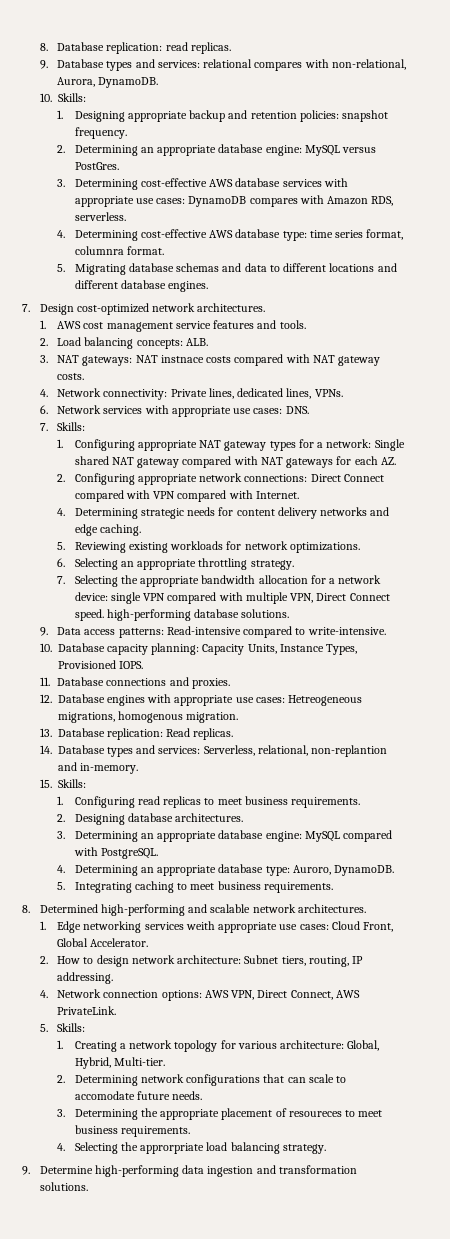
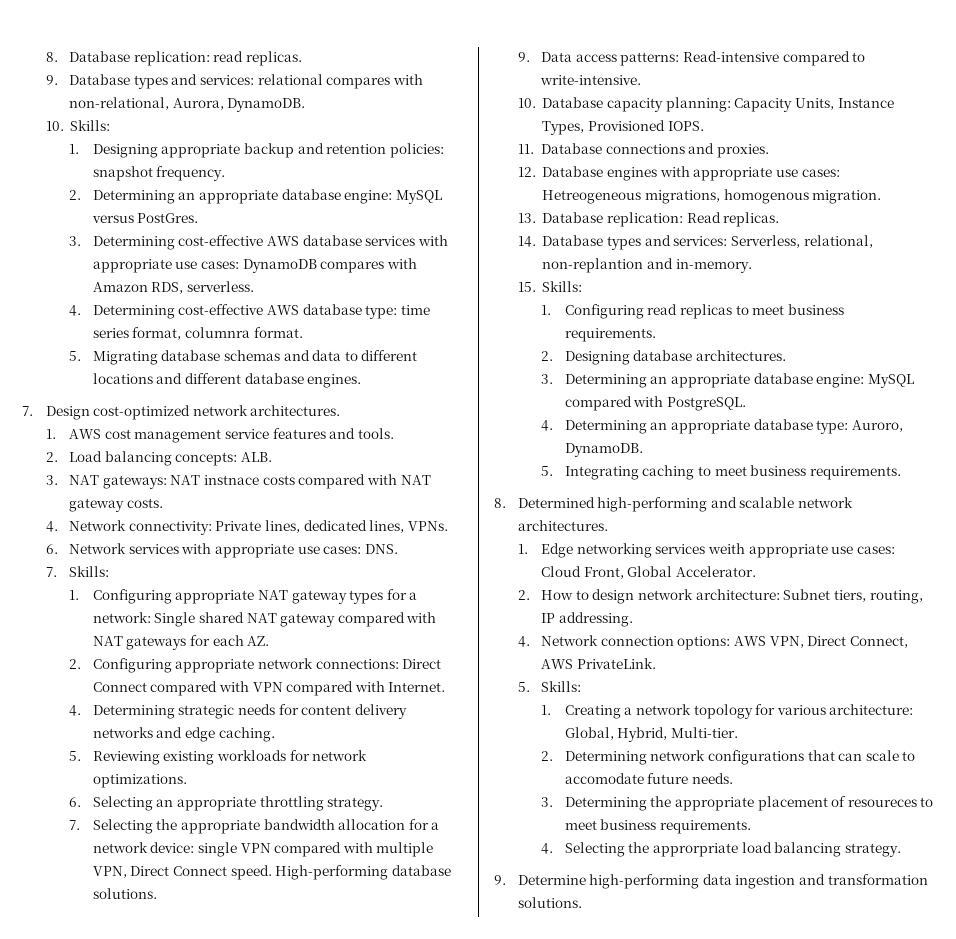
[106,609,191,621] high-performing -> [275,865,389,880] High-performing

